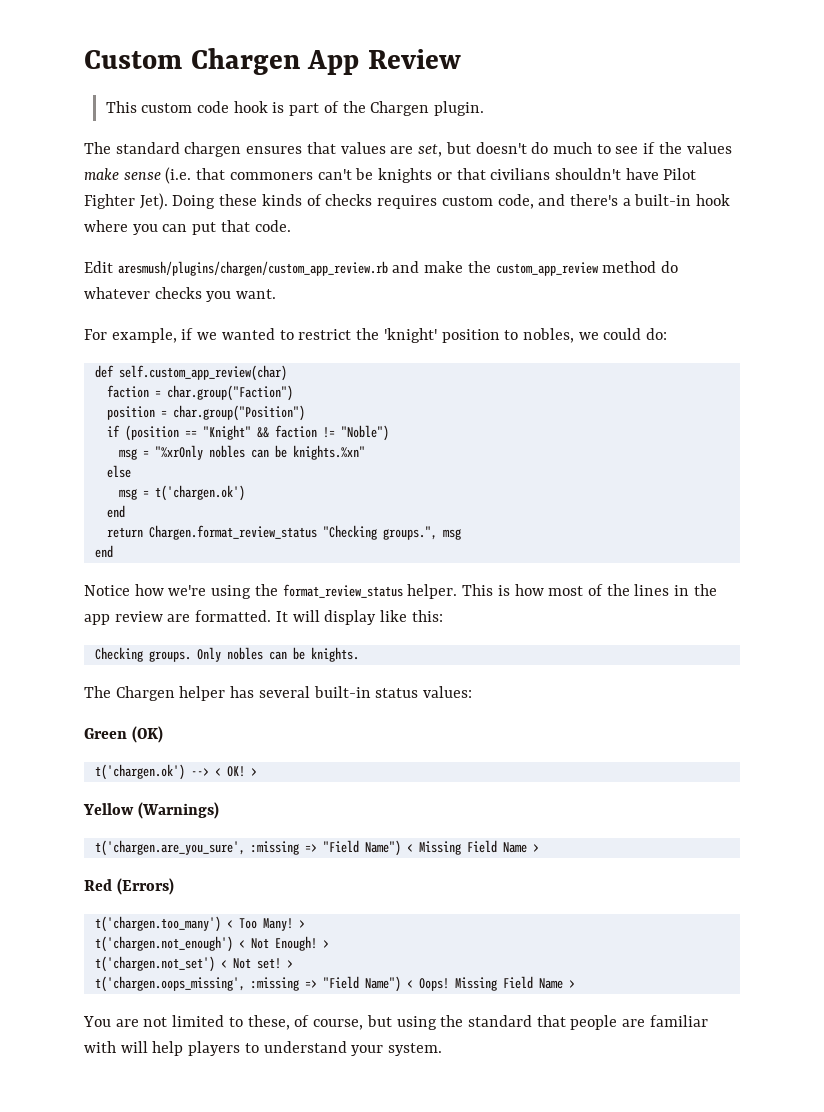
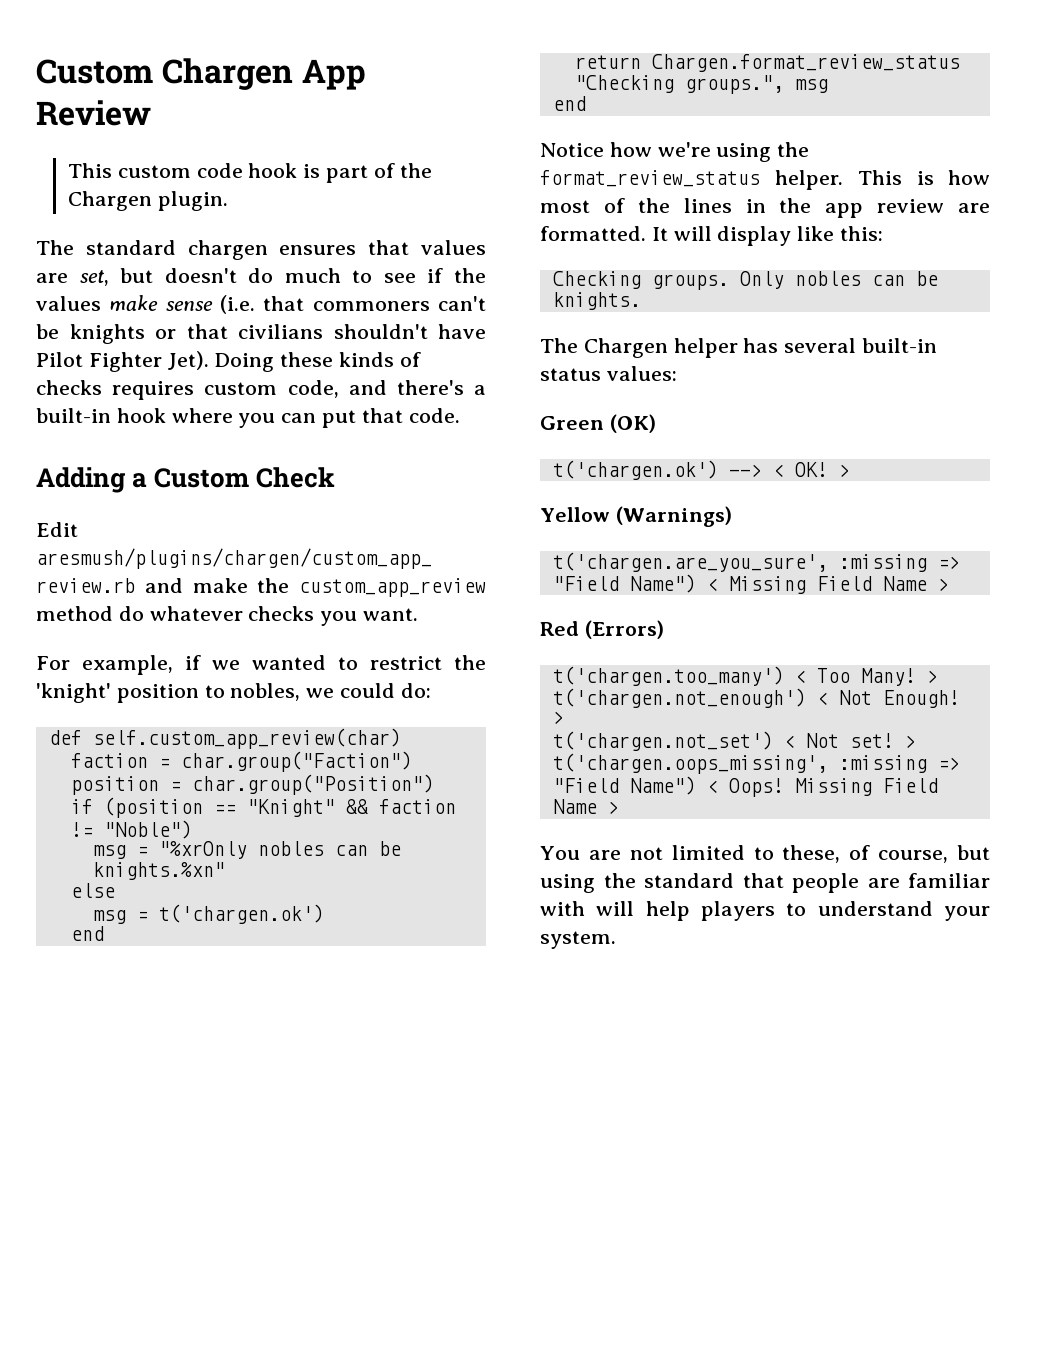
(291, 226) none -> [36,467,336,493] // Adding a Custom Check

